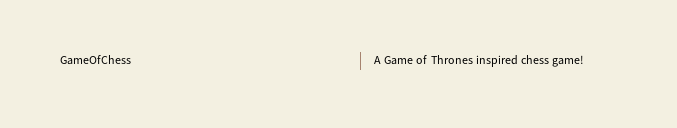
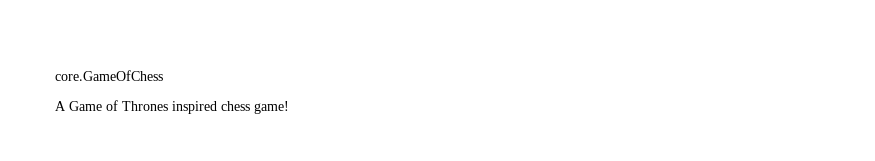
[60,55,131,65] GameOfChess -> [55,70,163,81] core.GameOfChess

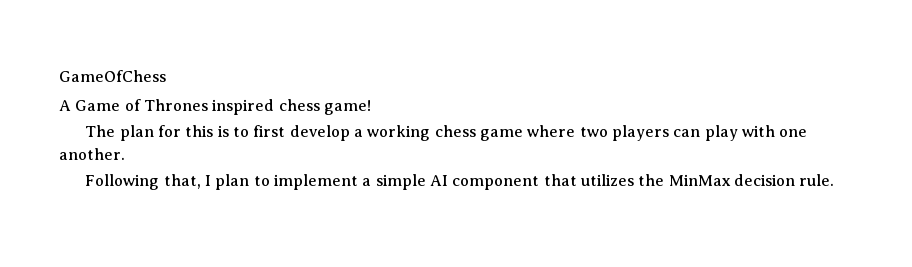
[55,70,163,81] core.GameOfChess -> [59,70,166,82] GameOfChess
(289, 107) none -> [85,125,808,141] [59,148,125,160] [85,174,835,190] // The plan for this is to first develop a working chess game where two players can play with one another. // Following that, I plan to implement a simple AI component that utilizes the MinMax decision rule.

